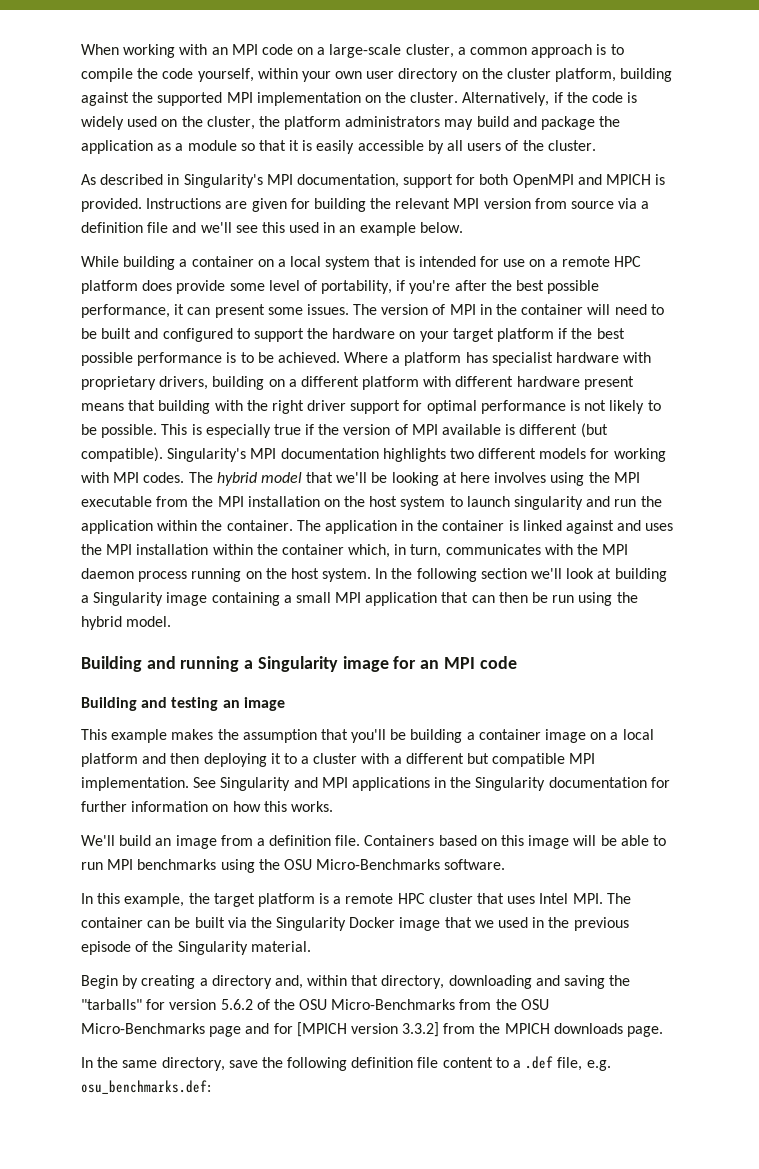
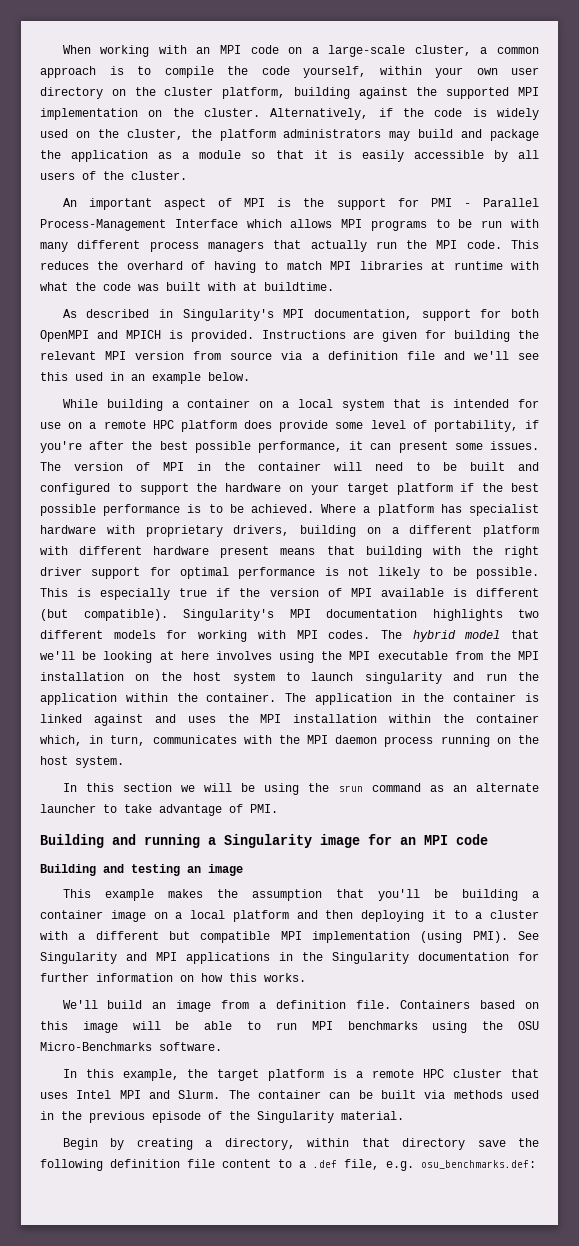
(596, 145) none -> [62,198,539,210] [40,219,539,231] [40,240,540,252] [40,261,539,273] [40,282,334,291] // An important aspect of MPI is the support for PMI - Parallel Process-Management Interface which allows MPI programs to be run with many different process managers that actually run the MPI code. This reduces the overhard of having to match MPI libraries at runtime with what the code was built with at buildtime.
[375,568,667,582] [81,592,638,606] [81,616,172,630] In the following section we'll look at building a Singularity image containing a small MPI application that can then be run using the hybrid model. -> [62,783,539,795] [40,804,278,816] // In this section we will be using the srun command as an alternate launcher to take advantage of PMI.
[81,777,189,791] implementation. -> [312,931,508,943] implementation (using PMI).
[572,893,603,904] MPI. -> [119,1090,221,1099] MPI and Slurm.
[250,917,494,931] the Singularity Docker image that we -> [453,1090,503,1099] methods
[211,975,631,989] [81,999,549,1010] [81,1022,664,1037] [81,1057,225,1071] directory and, within that directory, downloading and saving the "tarballs" for version 5.6.2 of the OSU Micro-Benchmarks from the OSU Micro-Benchmarks page and for [MPICH version 3.3.2] from the MPICH downloads page. // In the same directory, -> [224,1138,466,1150] directory, within that directory

